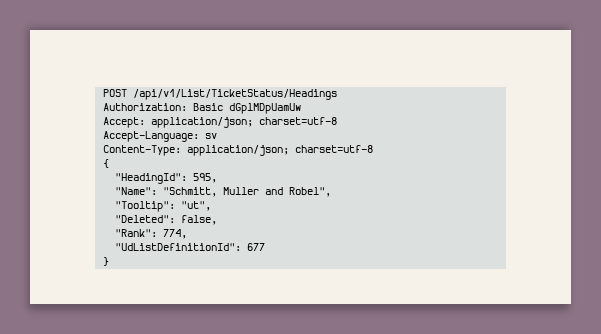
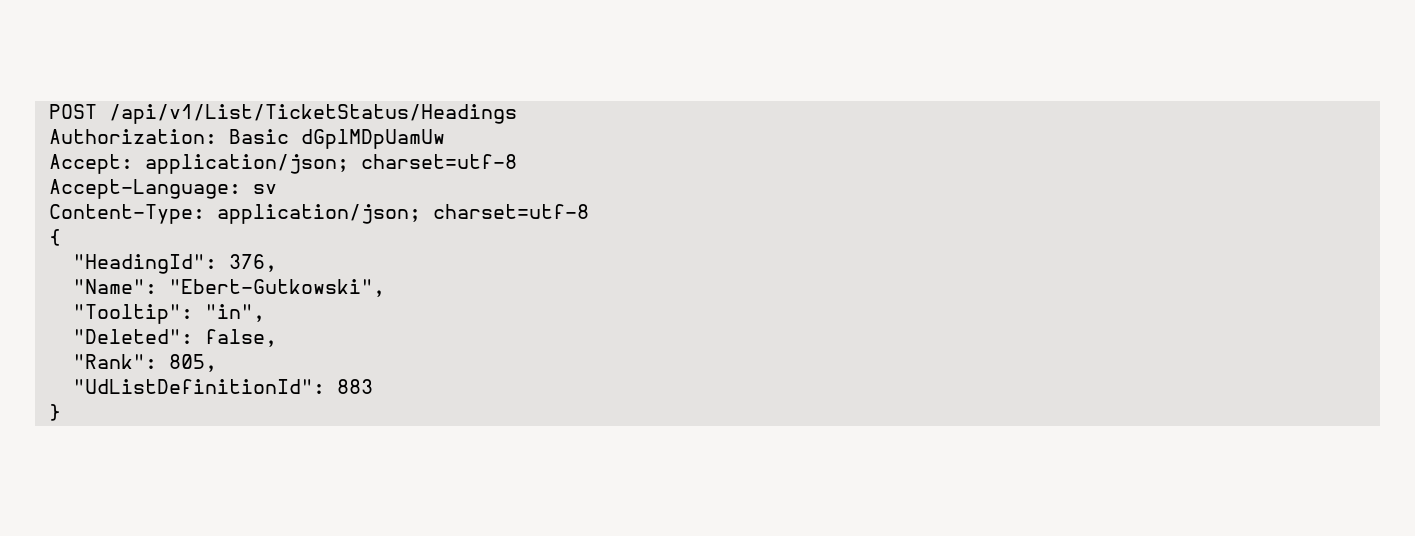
[192,173,217,183] 595, -> [228,254,277,272] 376,
[162,187,331,197] "Schmitt, Muller and Robel", -> [168,279,385,297] "Ebert-Gutkowski",
[180,201,211,211] "ut", -> [204,304,265,322] "in",
[162,229,187,239] 774, -> [168,354,217,372] 805,
[246,243,265,251] 677 -> [336,379,373,394] 883

